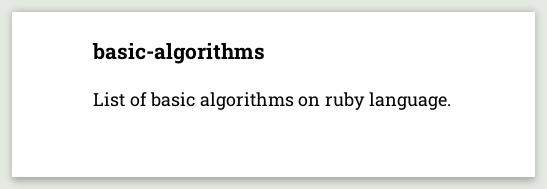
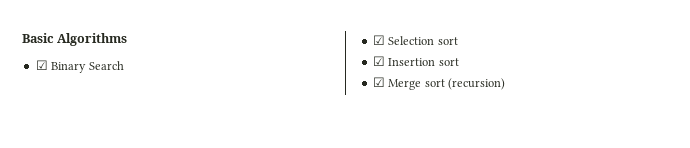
[92,43,265,64] [93,92,452,110] basic-algorithms // List of basic algorithms on ruby language. -> [22,33,128,46] [35,60,124,73] [372,35,458,45] [372,56,459,66] [372,77,505,90] Basic Algorithms // ☑ Binary Search // ☑ Selection sort // ☑ Insertion sort // ☑ Merge sort (recursion)

